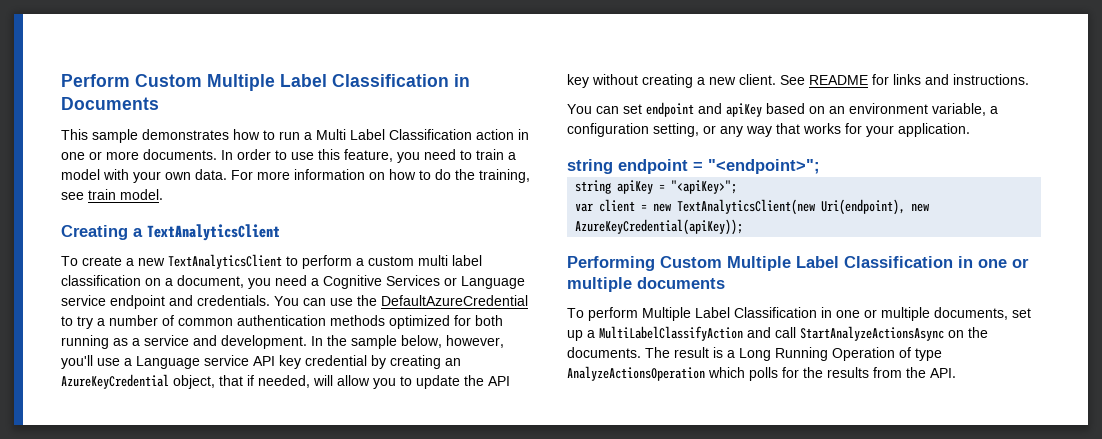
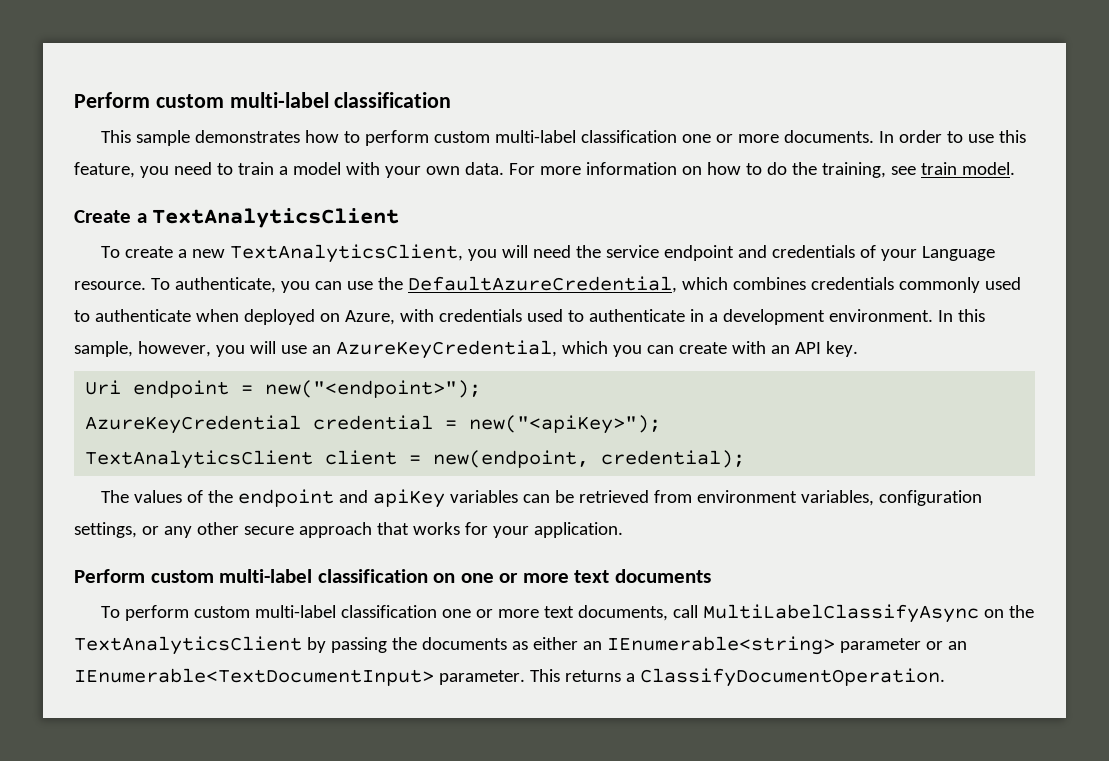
[61,74,470,91] [61,97,159,110] Perform Custom Multiple Label Classification in Documents -> [74,92,452,108] Perform custom multi-label classification
[279,129,529,140] run a Multi Label Classification action in -> [364,130,677,146] perform custom multi-label classification
[61,225,128,240] Creating -> [74,210,131,223] Create
[168,254,482,269] [61,275,525,289] [61,295,528,309] [61,315,503,329] [61,335,504,349] [61,355,461,369] [61,374,510,389] [567,74,1029,88] [567,102,998,117] [567,123,772,137] TextAnalyticsClient to perform a custom multi label classification on a document, you need a Cognitive Services or Language service endpoint and credentials. You can use the DefaultAzureCredential to try a number of common authentication methods optimized for both running as a service and development. In the sample below, however, you'll use a Language service API key credential by creating an AzureKeyCredential object, that if needed, will allow you to update the API key without creating a new client. See README for links and instructions. // You can set endpoint and apiKey based on an environment variable, a configuration setting, or any way -> [229,244,995,263] [74,276,1021,293] [74,309,985,325] [74,340,858,359] [85,380,482,398] [85,415,662,434] [85,450,746,469] [100,489,982,508] [74,522,372,538] TextAnalyticsClient, you will need the service endpoint and credentials of your Language resource. To authenticate, you can use the DefaultAzureCredential, which combines credentials commonly used to authenticate when deployed on Azure, with credentials used to authenticate in a development environment. In this sample, however, you will use an AzureKeyCredential, which you can create with an API key. // Uri endpoint = new("<endpoint>"); // AzureKeyCredential credential = new("<apiKey>"); // TextAnalyticsClient client = new(endpoint, credential); // The values of the endpoint and apiKey variables can be retrieved from environment variables, configuration settings, or any other secure approach
[567,159,820,174] [575,180,738,194] [575,199,930,215] [575,219,744,235] [567,256,1029,271] [567,277,725,292] [567,307,1031,321] [567,326,988,341] [567,347,942,361] [567,366,956,381] string endpoint = "<endpoint>"; // string apiKey = "<apiKey>"; // var client = new TextAnalyticsClient(new Uri(endpoint), new AzureKeyCredential(apiKey)); // Performing Custom Multiple Label Classification in one or multiple documents // To perform Multiple Label Classification in one or multiple documents, set up a MultiLabelClassifyAction and call StartAnalyzeActionsAsync on the documents. The result is a Long Running Operation of type AnalyzeActionsOperation which polls for the results from the API. -> [74,569,711,583] [100,604,1034,623] [74,636,967,655] [74,668,945,687] Perform custom multi-label classification on one or more text documents // To perform custom multi-label classification one or more text documents, call MultiLabelClassifyAsync on the TextAnalyticsClient by passing the documents as either an IEnumerable<string> parameter or an IEnumerable<TextDocumentInput> parameter. This returns a ClassifyDocumentOperation.

